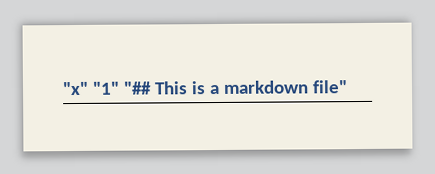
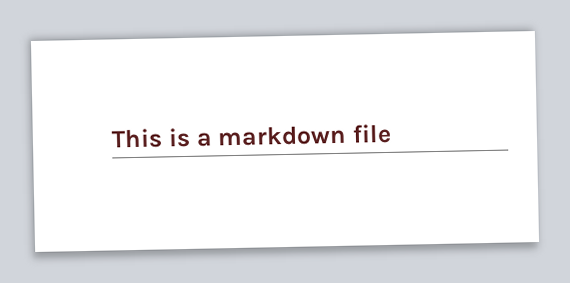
[62,81,152,96] "x" "1" "## -> (111, 138) none
[311,80,348,94] file" -> [352,123,392,144] file

